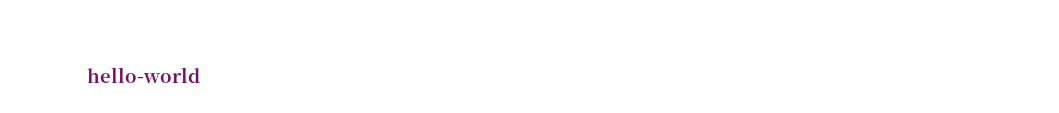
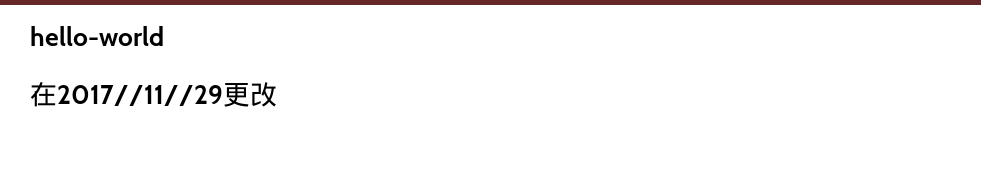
(200, 75) none -> [30,82,277,107] // 在2017//11//29更改

